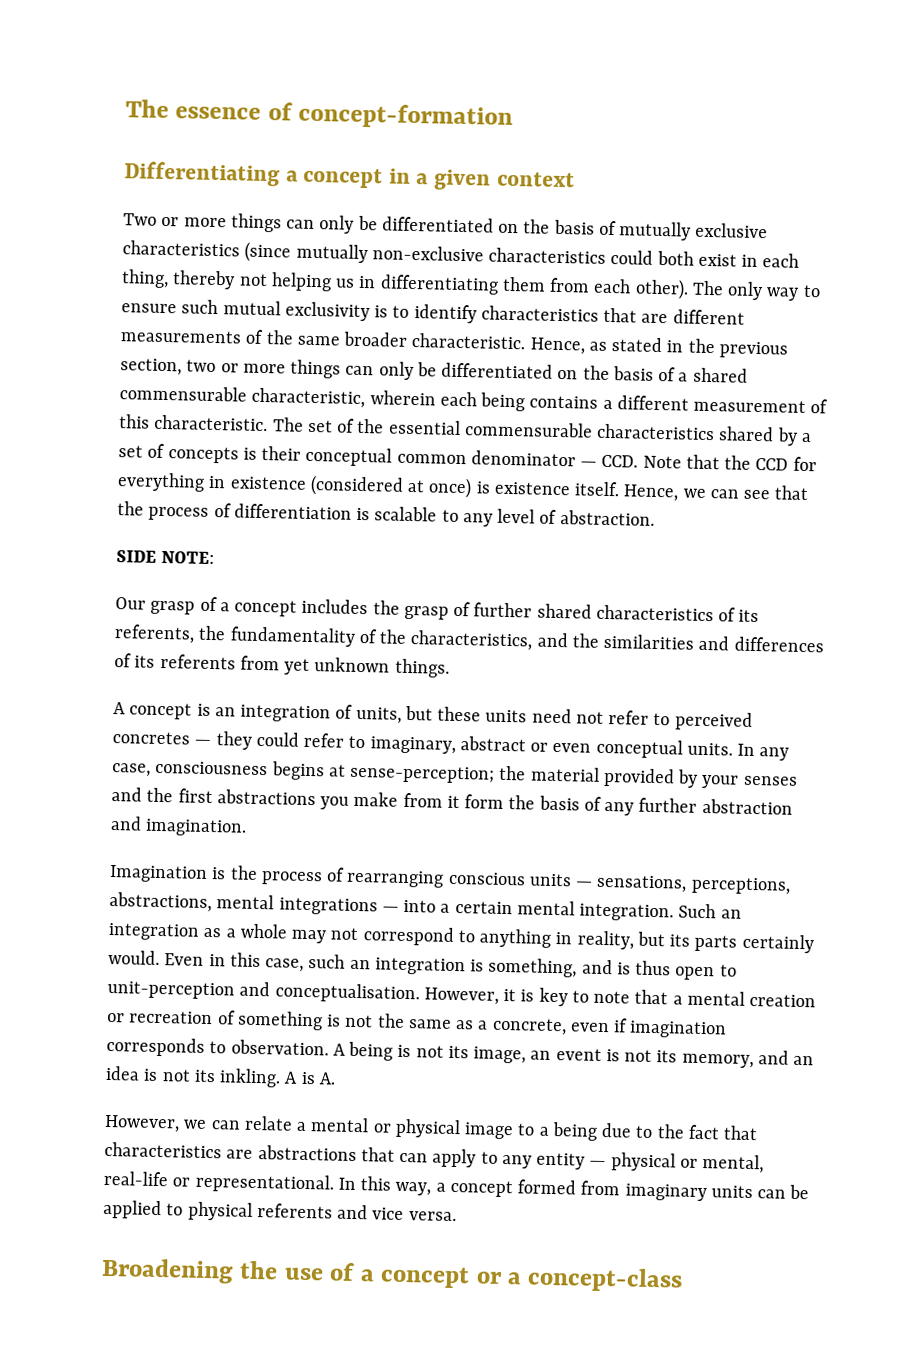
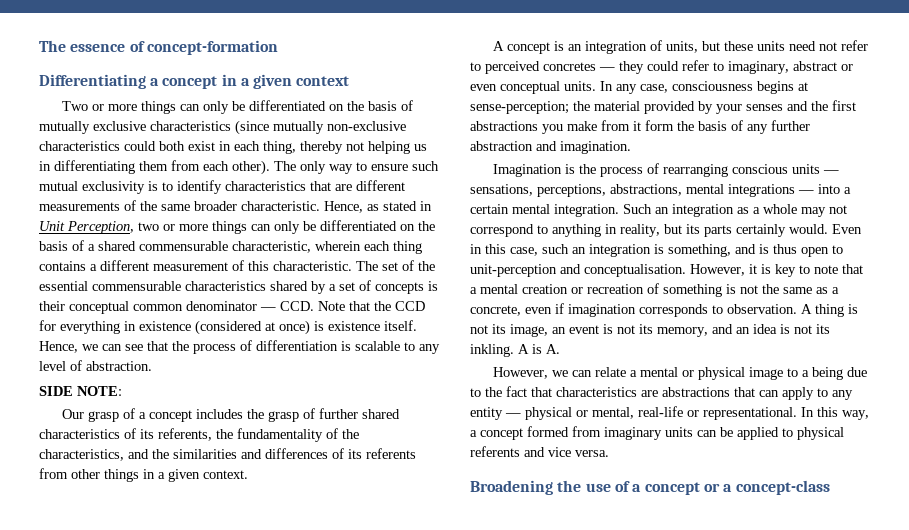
[687,338,788,359] [120,358,182,376] the previous section, -> [39,221,134,234] Unit Perception,
[480,392,526,412] being -> [393,241,422,254] thing
[284,657,450,678] yet unknown things. -> [71,469,248,482] other things in a given context.
[348,1041,394,1061] being -> [815,304,844,317] thing

